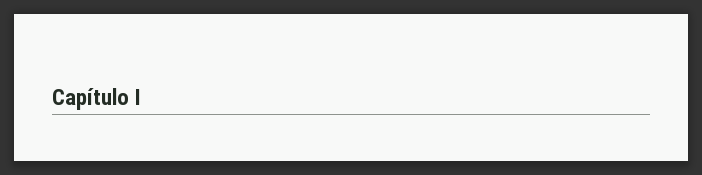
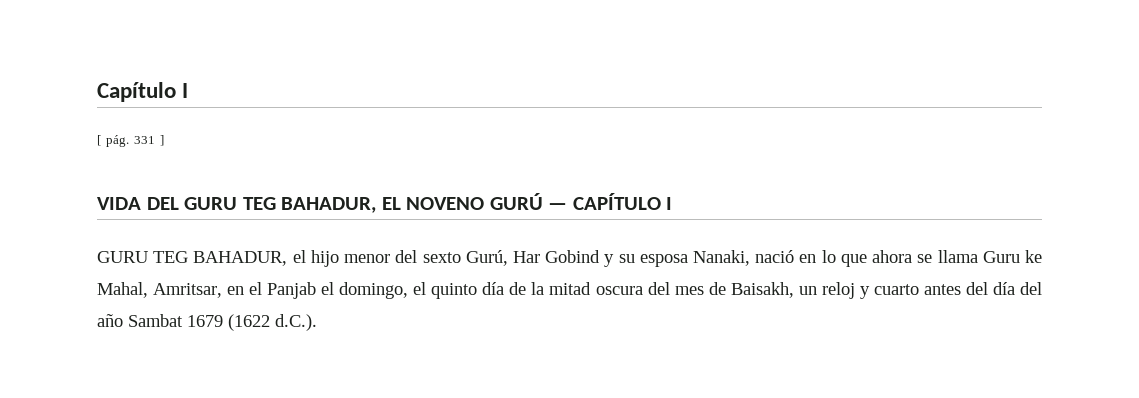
(142, 97) none -> [97,135,164,147] [97,193,673,213] [97,250,1043,267] [97,282,1042,299] [97,314,317,331] // [ pág. 331 ] // VIDA DEL GURU TEG BAHADUR, EL NOVENO GURÚ — CAPÍTULO I // GURU TEG BAHADUR, el hijo menor del sexto Gurú, Har Gobind y su esposa Nanaki, nació en lo que ahora se llama Guru ke Mahal, Amritsar, en el Panjab el domingo, el quinto día de la mitad oscura del mes de Baisakh, un reloj y cuarto antes del día del año Sambat 1679 (1622 d.C.).

